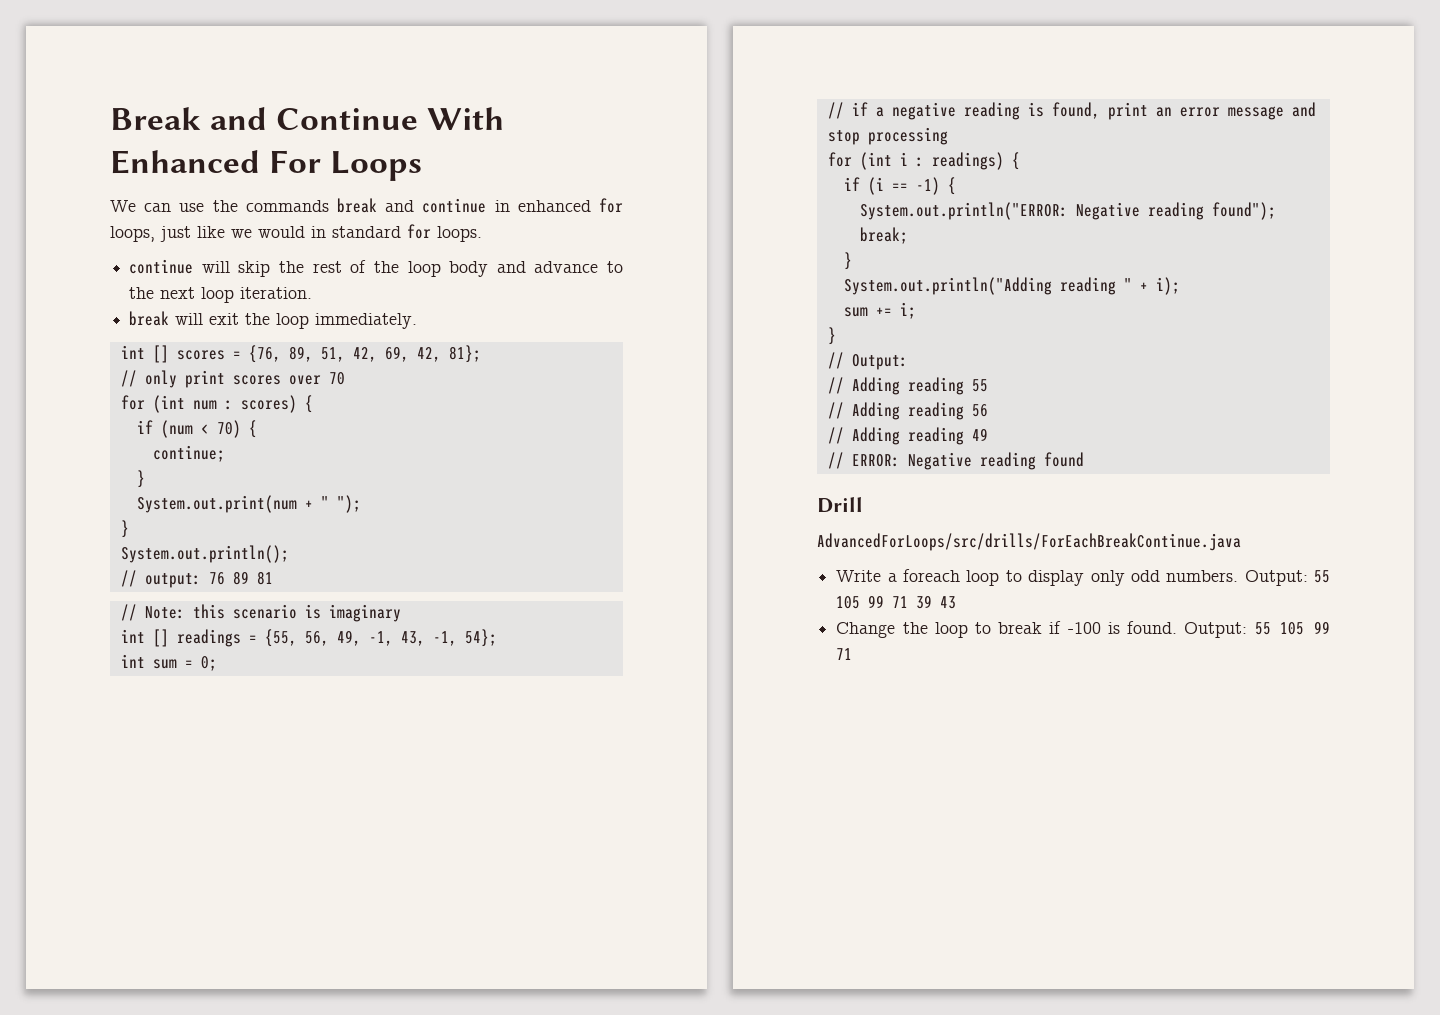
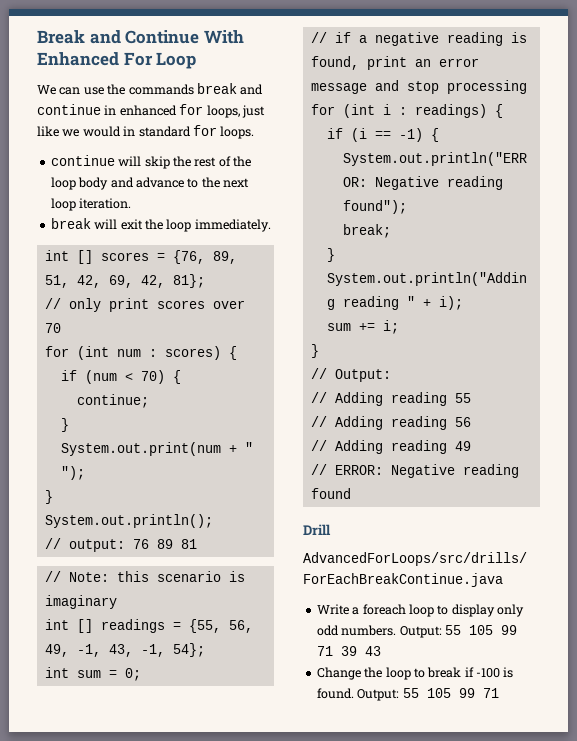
[330,151,423,181] Loops -> [156,52,197,69] Loop

